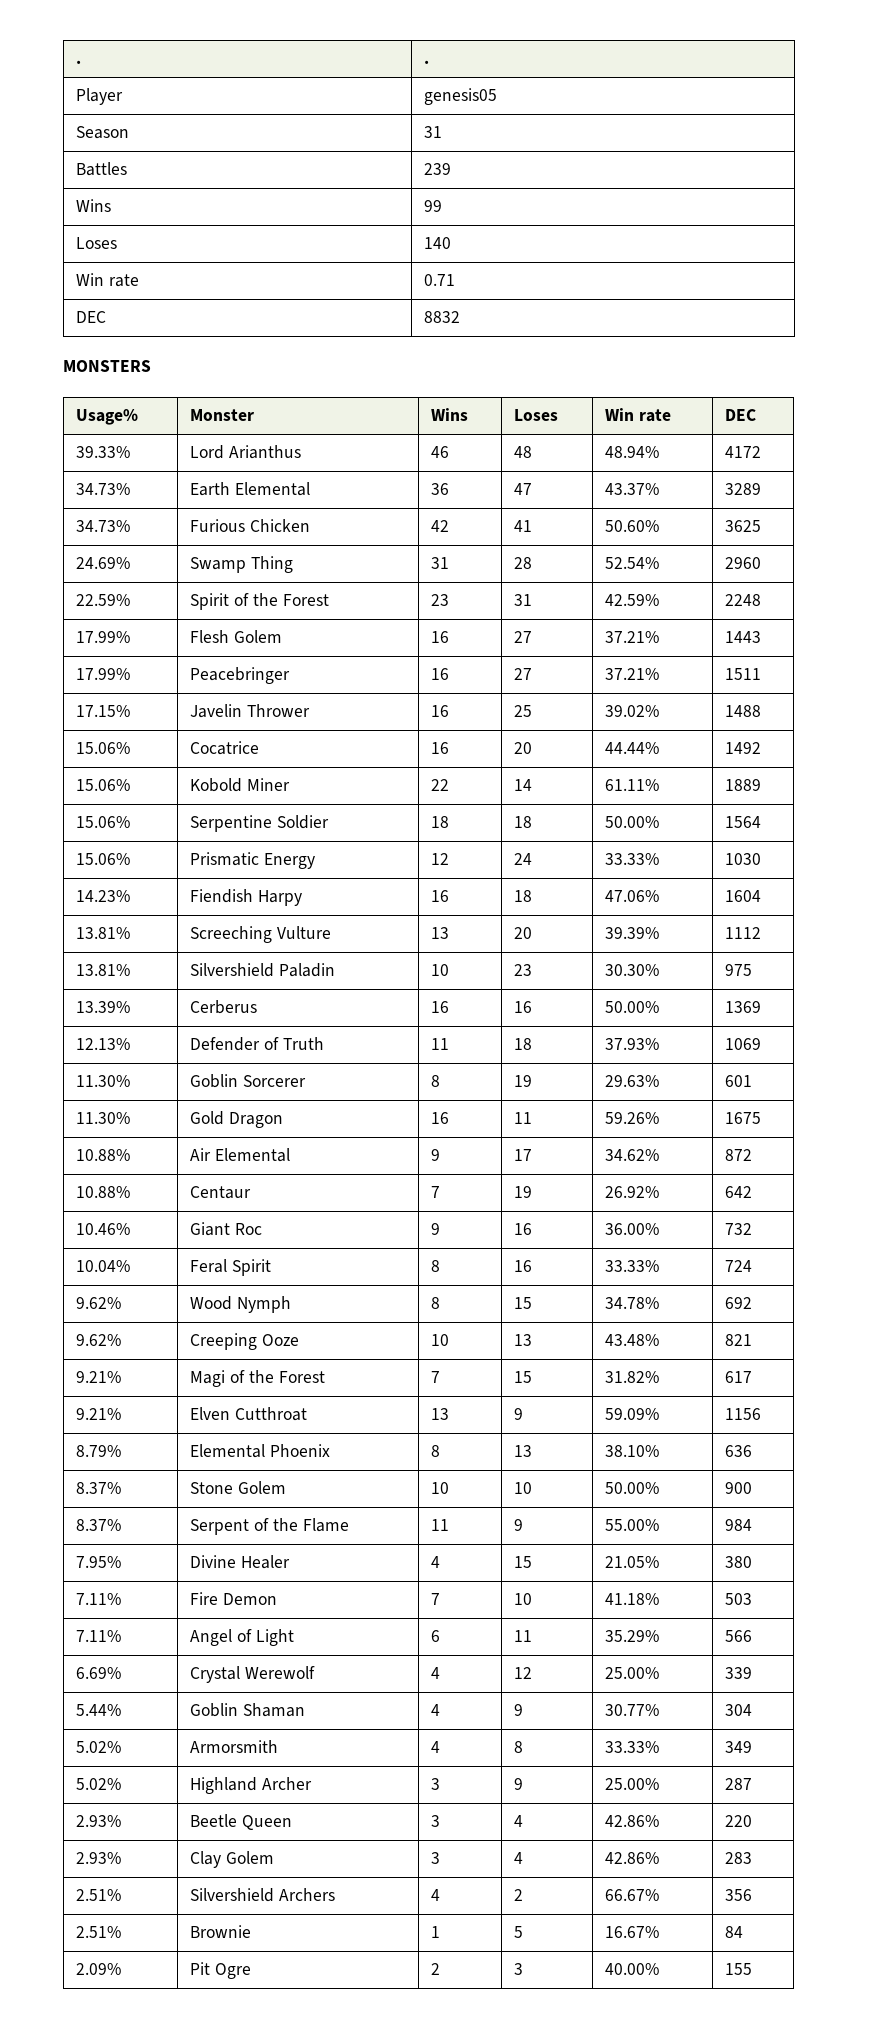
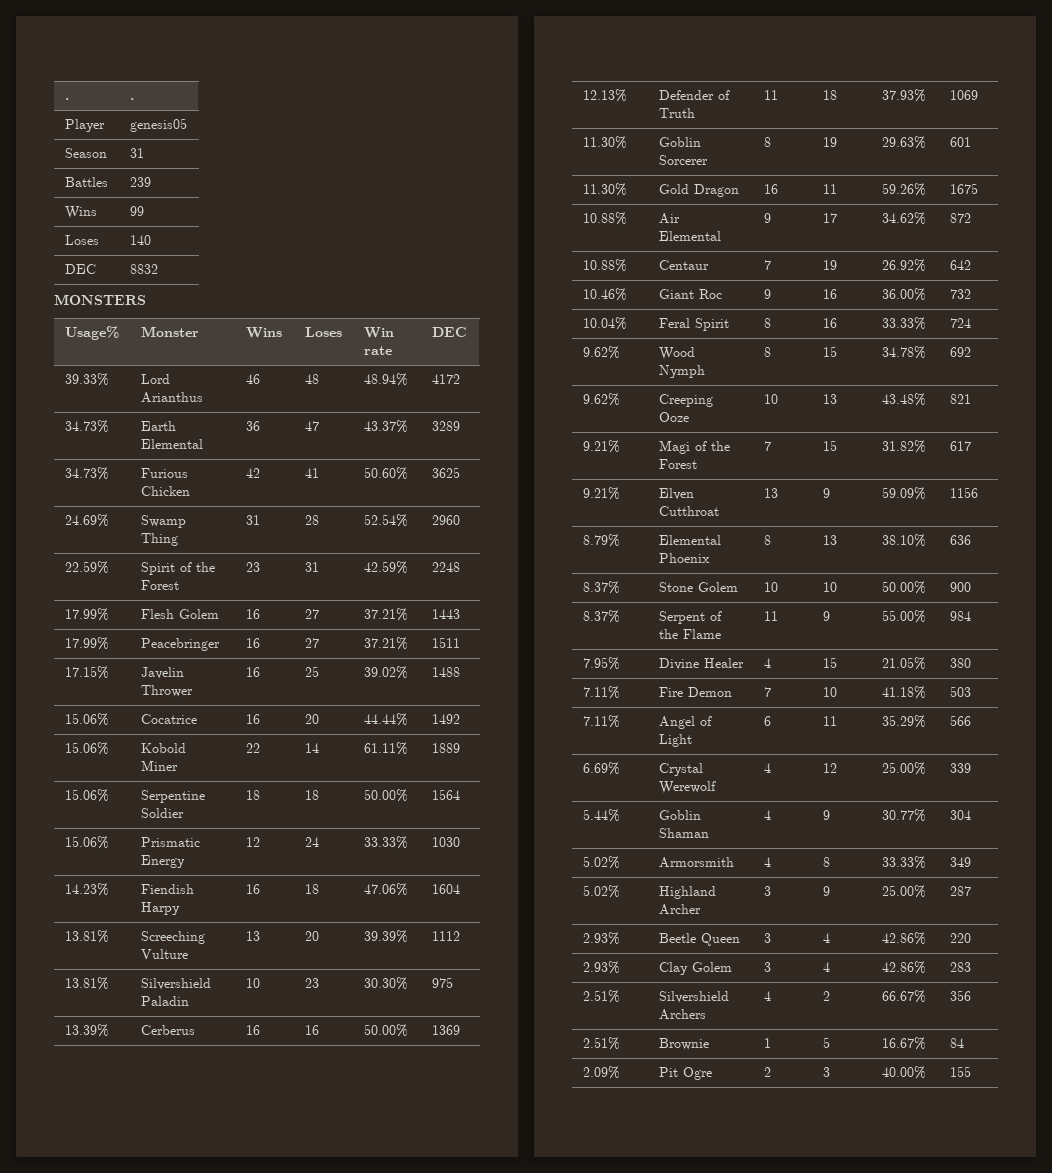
[76,273,140,287] [424,274,456,286] // Win rate | 0.71 -> (151, 240) none

